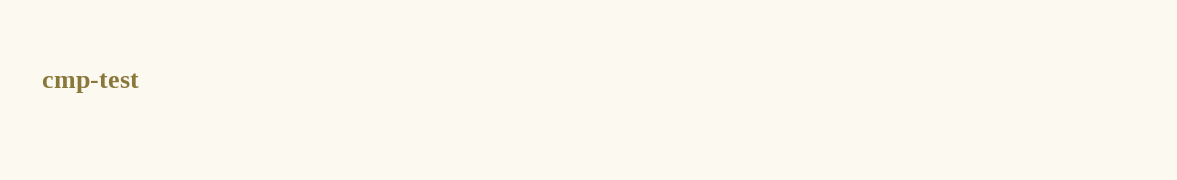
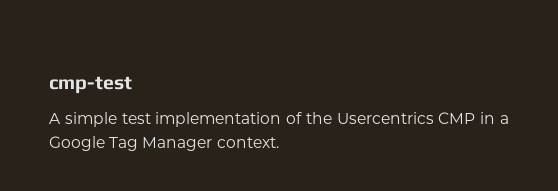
(139, 83) none -> [49,112,509,127] [49,136,279,151] // A simple test implementation of the Usercentrics CMP in a Google Tag Manager context.

